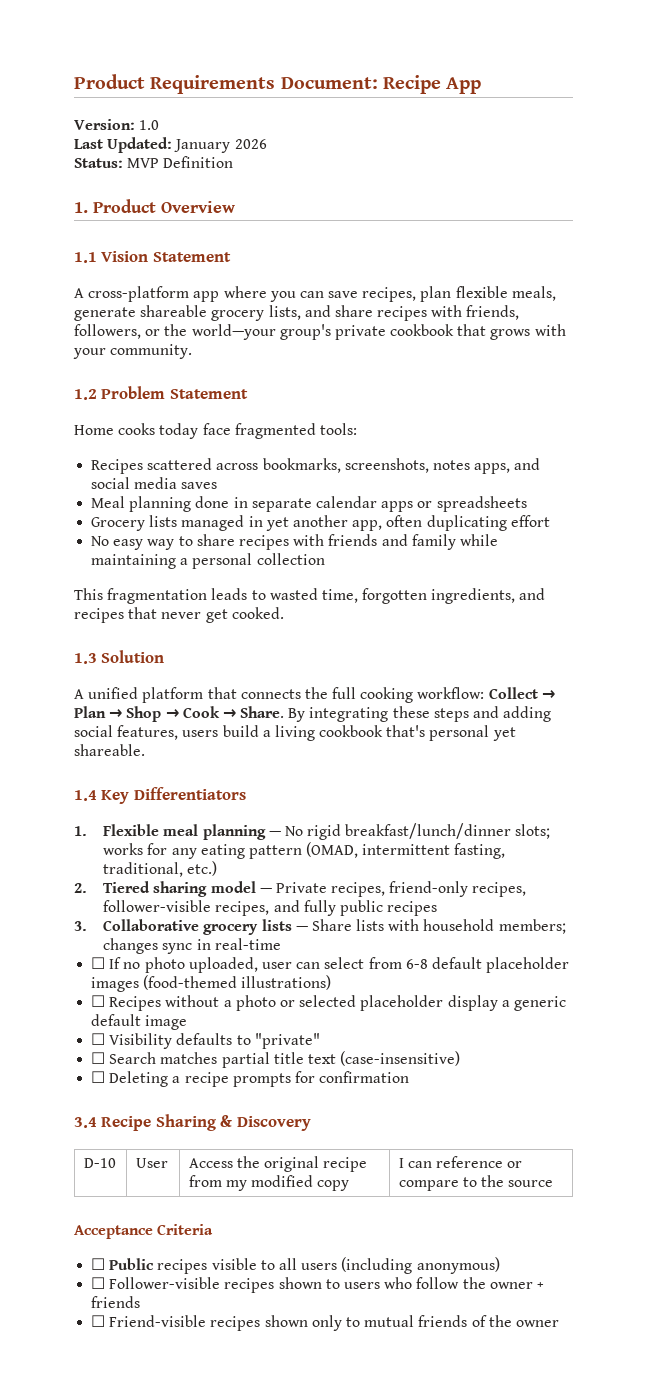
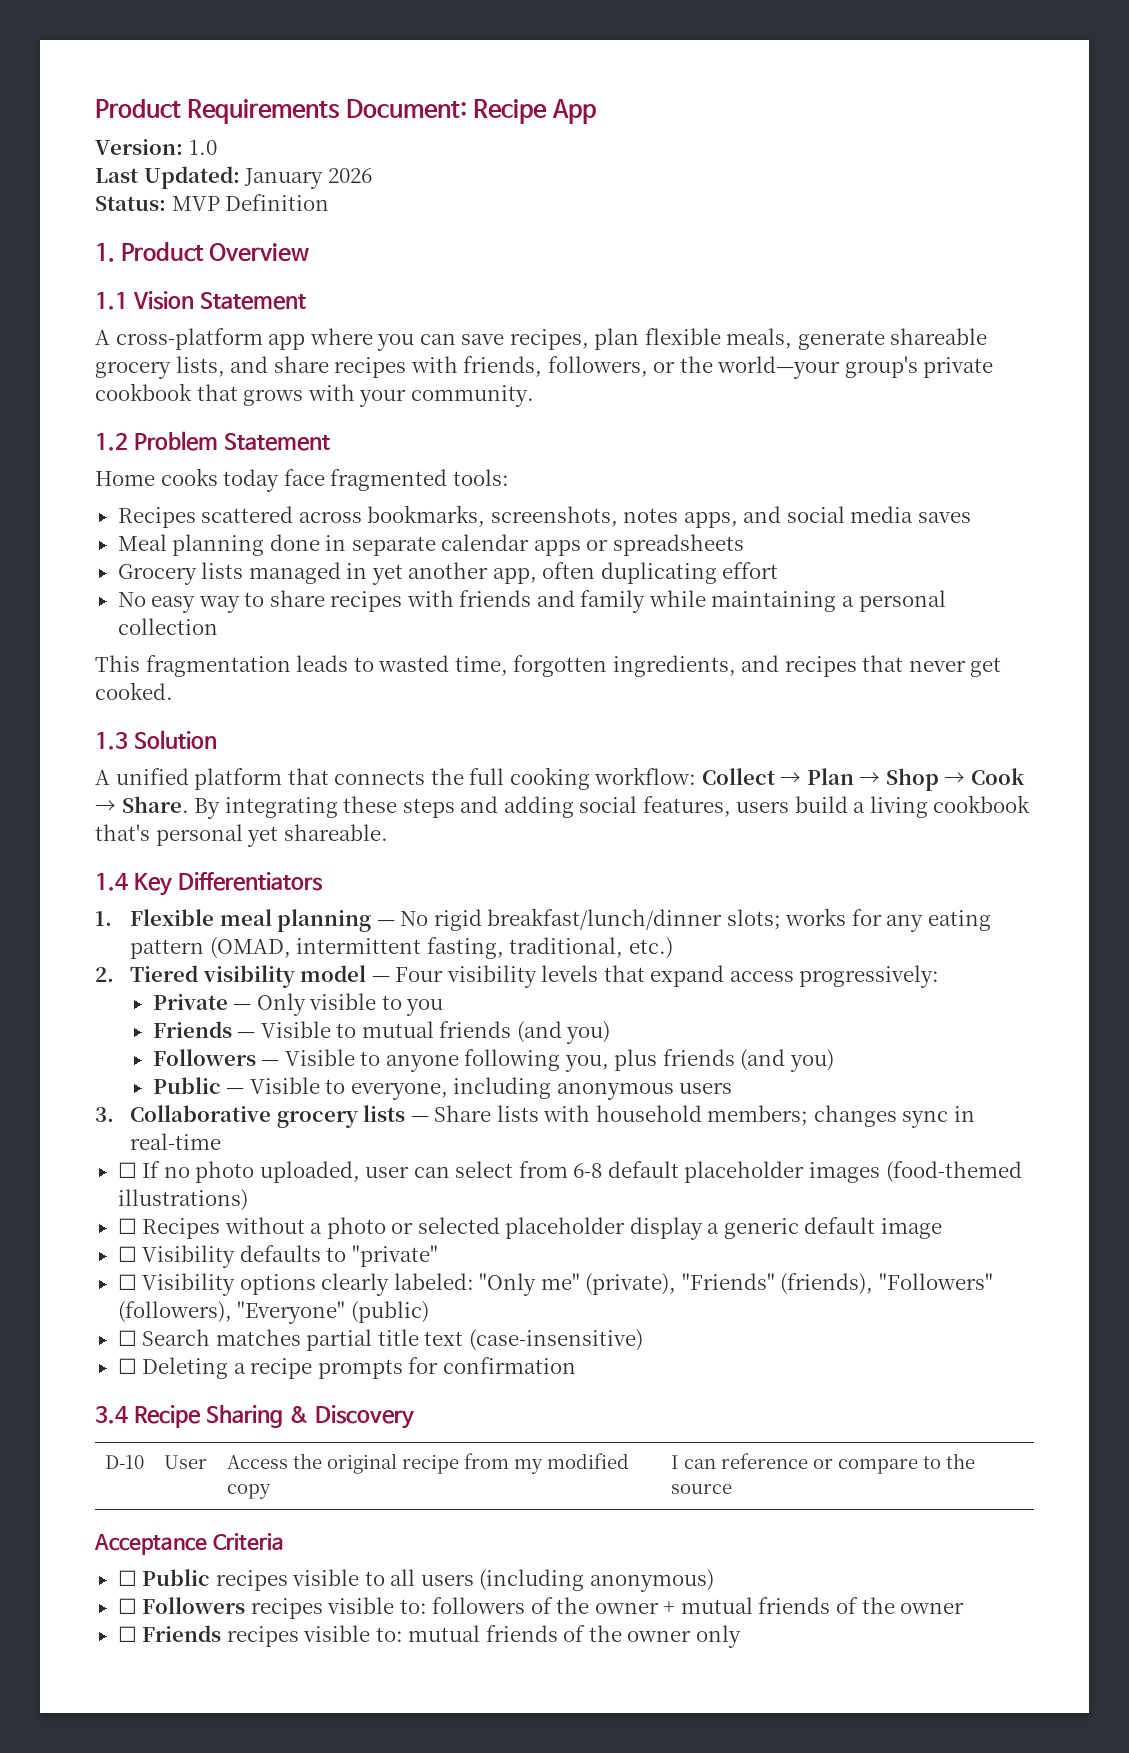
[153,881,208,897] sharing -> [202,965,295,988] visibility
[275,881,527,897] [103,900,438,916] Private recipes, friend-only recipes, follower-visible recipes, and fully public recipes -> [395,965,940,988] [152,993,444,1016] [152,1021,611,1044] [152,1049,834,1072] [152,1077,733,1100] Four visibility levels that expand access progressively: // Private — Only visible to you // Friends — Visible to mutual friends (and you) // Followers — Visible to anyone following you, plus friends (and you) // Public — Visible to everyone, including anonymous users
(320, 1041) none -> [117,1273,993,1296] [117,1301,429,1324] // ☐ Visibility options clearly labeled: "Only me" (private), "Friends" (friends), "Followers" (followers), "Everyone" (public)
[109,1277,544,1293] [91,1296,141,1308] [91,1315,559,1331] Follower-visible recipes shown to users who follow the owner + friends // ☐ Friend-visible recipes shown only to mutual friends of the owner -> [142,1597,965,1619] [117,1625,741,1648] Followers recipes visible to: followers of the owner + mutual friends of the owner // ☐ Friends recipes visible to: mutual friends of the owner only

